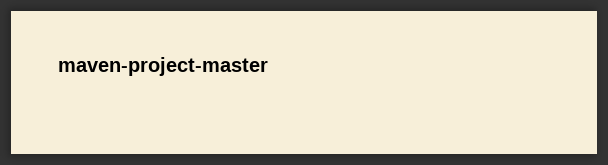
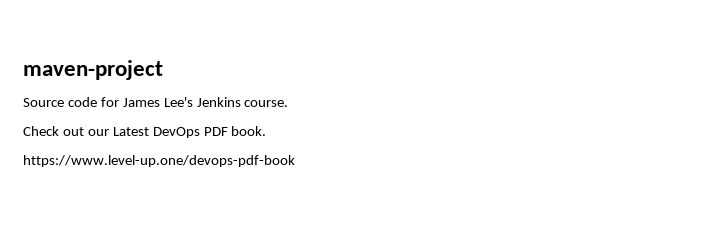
[58,57,268,76] maven-project-master -> [23,60,163,80] [23,97,289,107] [23,126,267,138] [23,155,295,167] maven-project // Source code for James Lee's Jenkins course. // Check out our Latest DevOps PDF book. // https://www.level-up.one/devops-pdf-book

